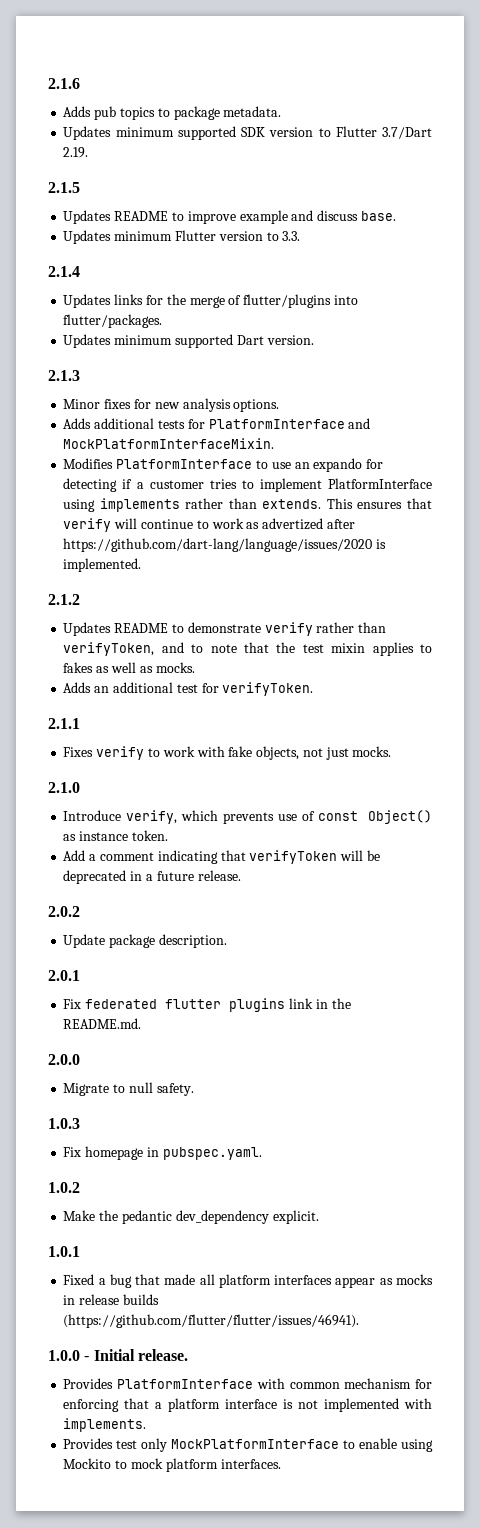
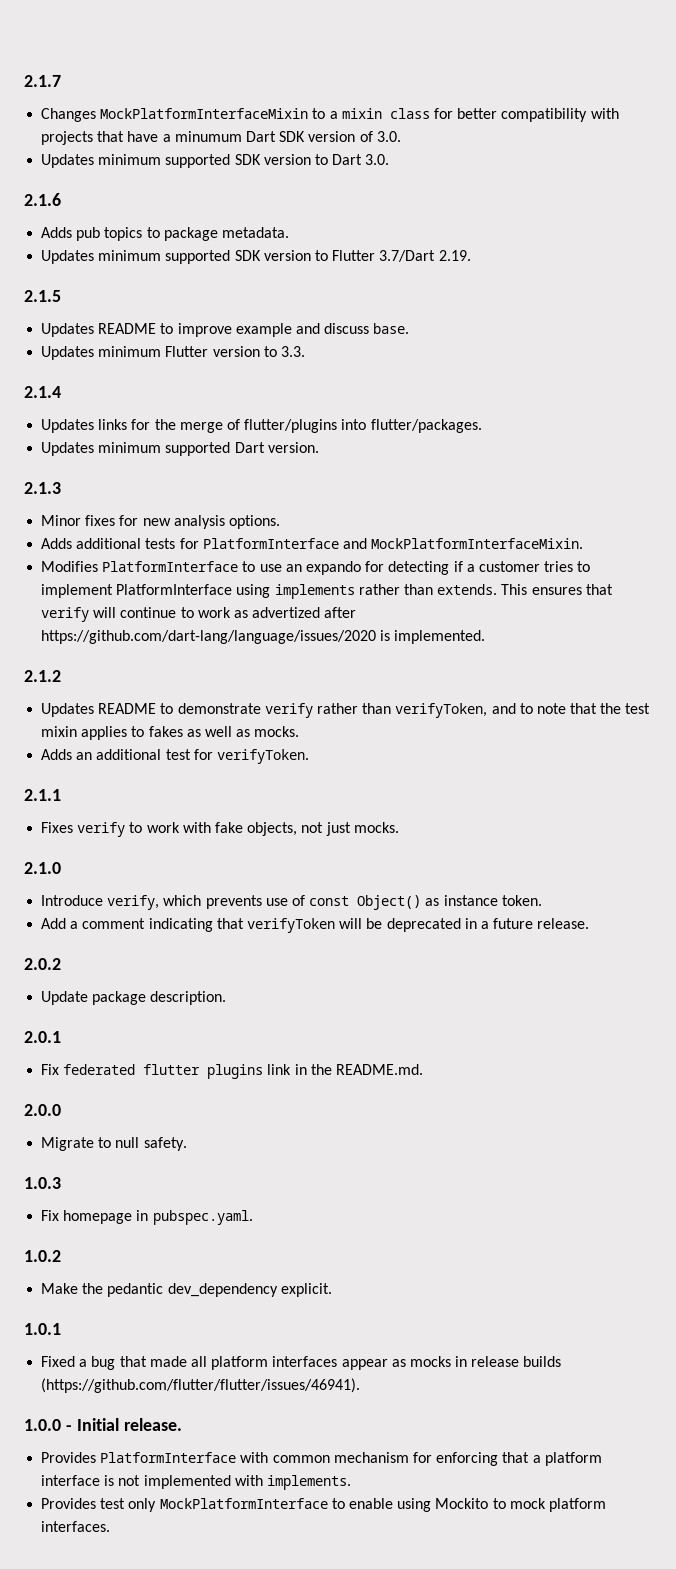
(48, 83) none -> [24,75,61,87] [41,108,619,122] [41,131,401,145] [41,154,390,168] 2.1.7 // Changes MockPlatformInterfaceMixin to a mixin class for better compatibility with projects that have a minumum Dart SDK version of 3.0. // Updates minimum supported SDK version to Dart 3.0. //

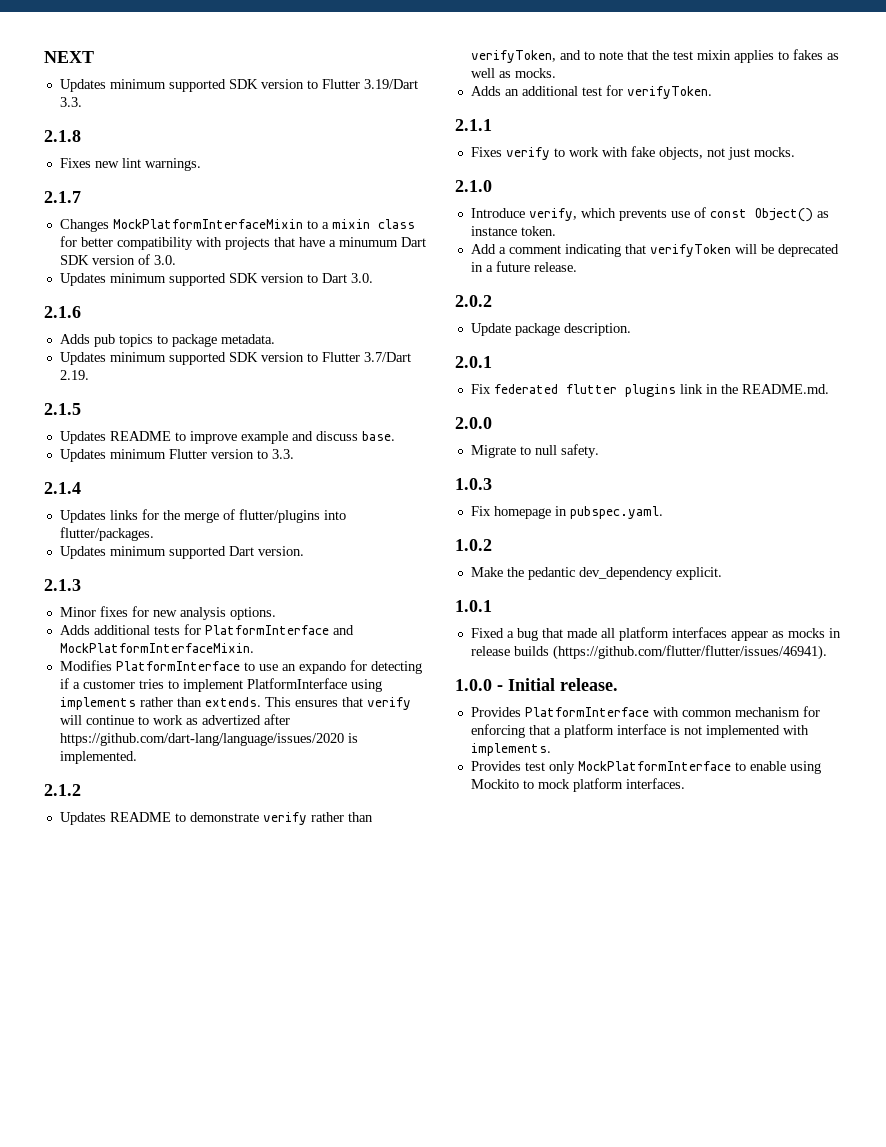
(24, 81) none -> [44,51,94,63] [59,79,418,92] [59,97,82,107] [44,130,81,142] [59,158,201,171] NEXT // Updates minimum supported SDK version to Flutter 3.19/Dart 3.3. // 2.1.8 // Fixes new lint warnings. //

